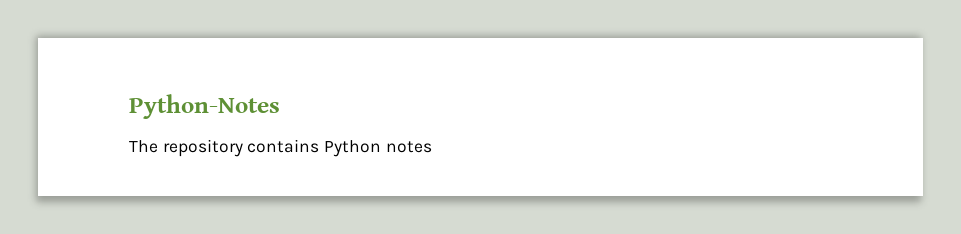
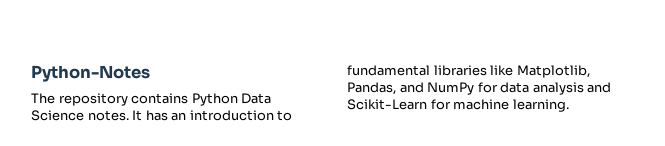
[385,141,432,153] notes -> [241,93,272,104] [31,110,293,121] [347,65,590,78] [347,82,612,95] [347,99,569,112] Data Science notes. It has an introduction to fundamental libraries like Matplotlib, Pandas, and NumPy for data analysis and Scikit-Learn for machine learning.

